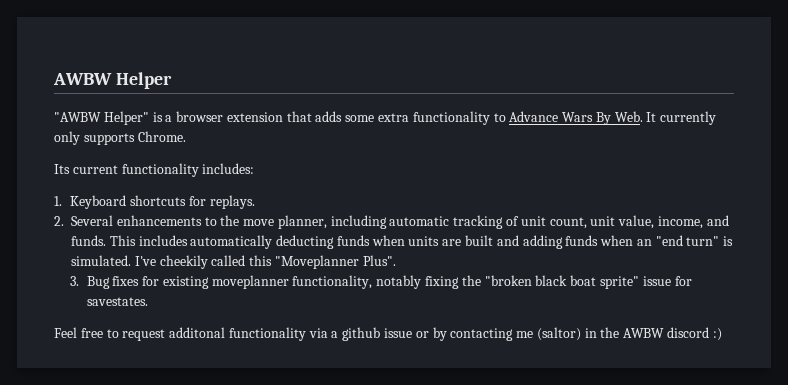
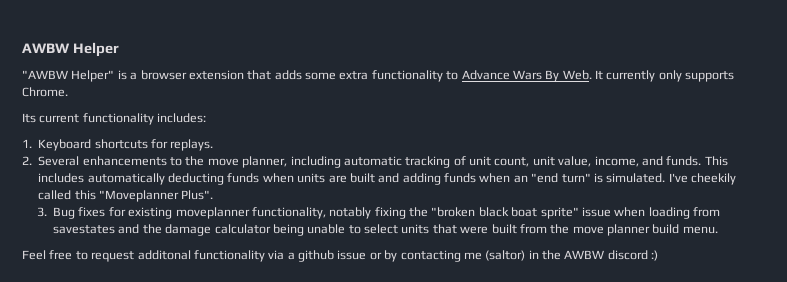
[674,276,692,286] [86,297,148,306] for savestates. -> [614,207,721,219] [53,224,718,236] when loading from savestates and the damage calculator being unable to select units that were built from the move planner build menu.

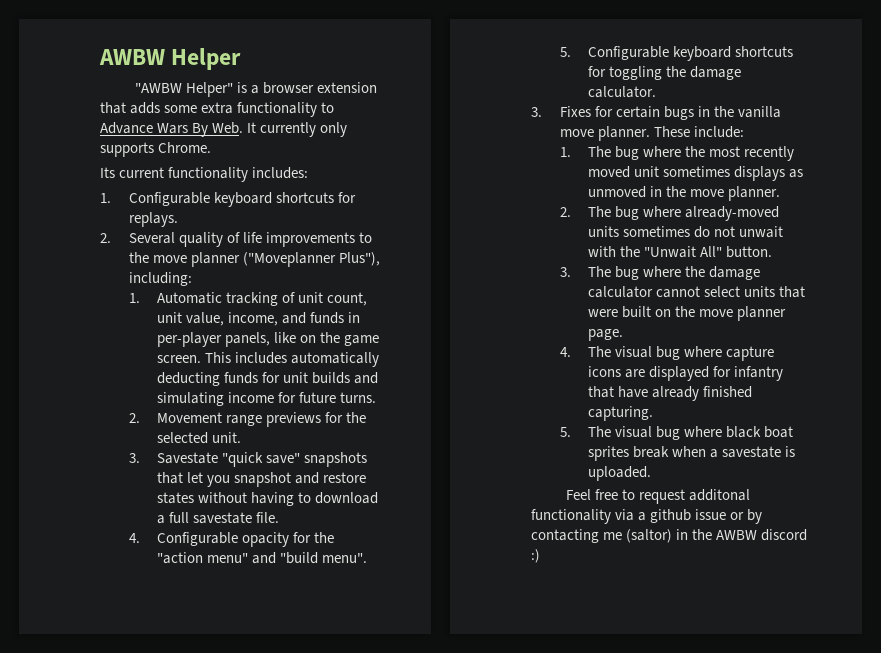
[38,139,92,151] Keyboard -> [128,192,272,207] Configurable keyboard
[82,156,402,168] enhancements to the move planner, including automatic -> [178,232,372,247] [128,252,380,267] [128,272,192,286] [128,292,222,304] quality of life improvements to the move planner ("Moveplanner Plus"), including: // 1. Automatic
[666,156,702,166] funds. -> [310,312,361,324] [156,332,380,347] [156,355,201,363] funds in per-player panels, like on the game screen.
[262,173,736,185] [38,190,214,202] [36,207,721,219] [53,224,361,236] when units are built and adding funds when an "end turn" is simulated. I've cheekily called this "Moveplanner Plus". // 3. Bug fixes for existing moveplanner functionality, notably fixing the "broken black boat sprite" issue when loading from savestates and the damage calculator being unable to -> [262,372,379,384] [156,392,377,406] [128,412,367,427] [156,432,242,444] [128,452,368,467] [156,472,367,487] [156,492,379,506] [156,512,280,524] [128,532,335,547] [156,552,368,564] [559,46,794,61] [587,66,742,80] [587,86,656,98] [531,106,781,120] [559,126,744,141] [559,146,795,161] [587,166,804,181] [587,186,781,201] [559,206,780,221] [587,226,784,238] [587,246,773,258] [559,266,761,280] [587,286,701,298] for unit builds and simulating income for future turns. // 2. Movement range previews for the selected unit. // 3. Savestate "quick save" snapshots that let you snapshot and restore states without having to download a full savestate file. // 4. Configurable opacity for the "action menu" and "build menu". // 5. Configurable keyboard shortcuts for toggling the damage calculator. // 3. Fixes for certain bugs in the vanilla move planner. These include: // 1. The bug where the most recently moved unit sometimes displays as unmoved in the move planner. // 2. The bug where already-moved units sometimes do not unwait with the "Unwait All" button. // 3. The bug where the damage calculator cannot
[519,224,718,236] from the move planner build menu. -> [655,306,787,321] [587,329,623,341] [559,346,775,361] [587,366,784,381] [587,386,753,401] [587,406,653,421] [559,426,794,440] [587,446,796,461] [587,466,651,481] on the move planner page. // 4. The visual bug where capture icons are displayed for infantry that have already finished capturing. // 5. The visual bug where black boat sprites break when a savestate is uploaded.

